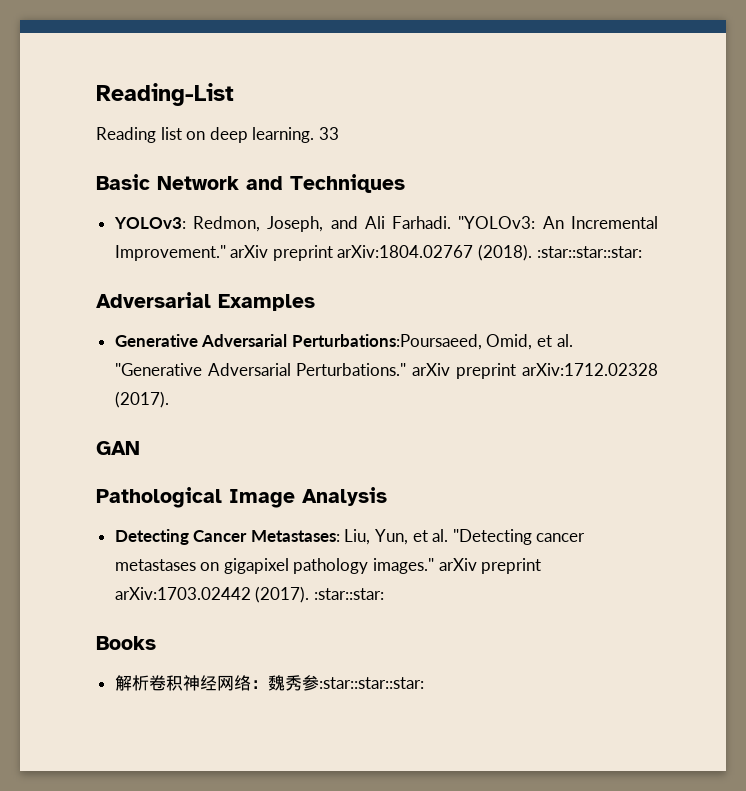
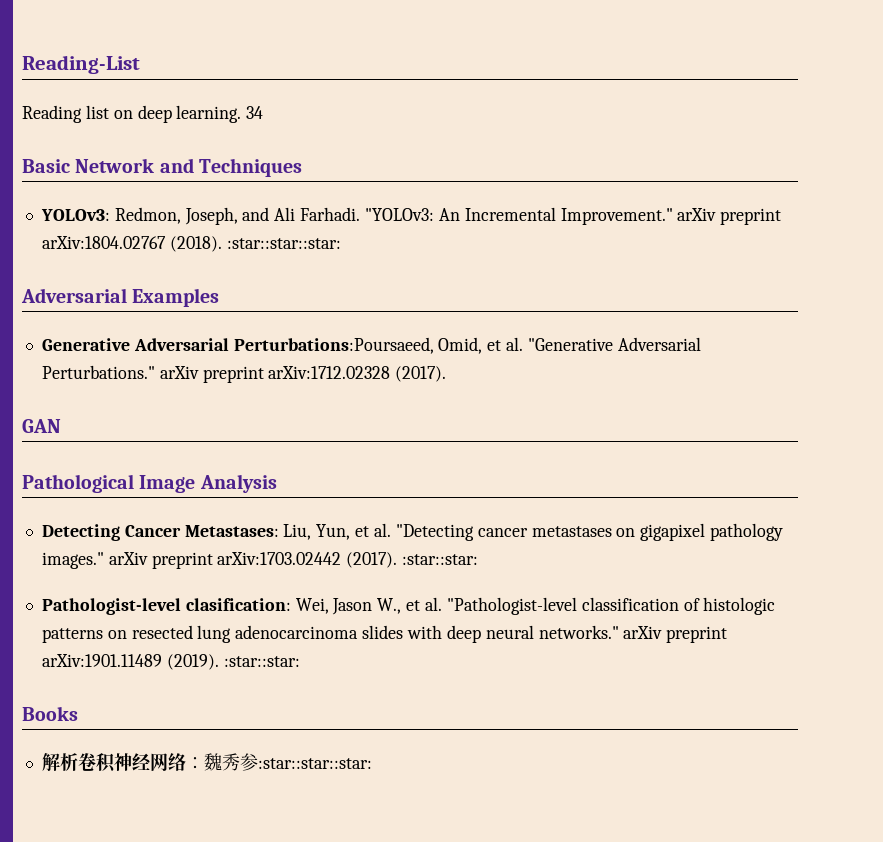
[318,127,339,140] 33 -> [246,106,264,119] 34
(384, 594) none -> [41,597,776,615] [41,625,728,643] [41,654,300,670] // Pathologist-level clasification: Wei, Jason W., et al. "Pathologist-level classification of histologic patterns on resected lung adenocarcinoma slides with deep neural networks." arXiv preprint arXiv:1901.11489 (2019). :star::star:

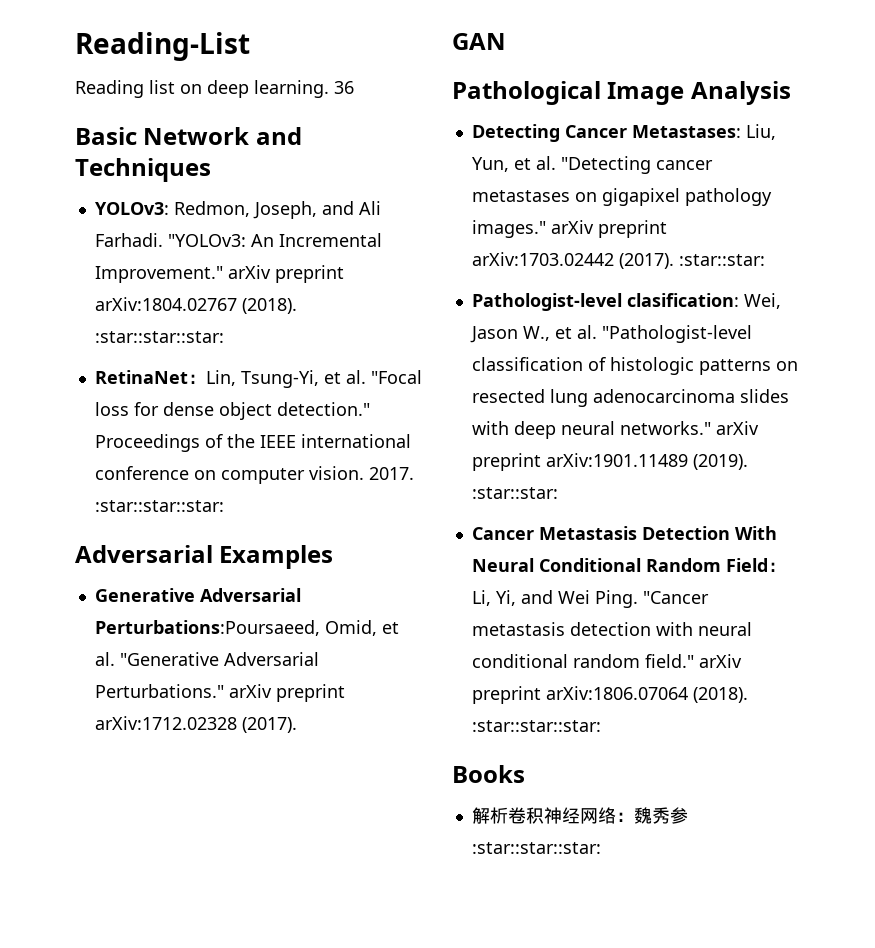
[246,106,264,119] 34 -> [334,81,354,94] 36
(341, 243) none -> [94,370,422,388] [94,402,370,420] [94,434,411,452] [94,466,414,484] [94,500,224,512] // RetinaNet：Lin, Tsung-Yi, et al. "Focal loss for dense object detection." Proceedings of the IEEE international conference on computer vision. 2017. :star::star::star:
(300, 661) none -> [471,526,777,540] [471,558,786,572] [471,590,709,608] [471,622,752,636] [471,654,742,668] [471,686,748,704] [471,720,601,732] // Cancer Metastasis Detection With Neural Conditional Random Field：Li, Yi, and Wei Ping. "Cancer metastasis detection with neural conditional random field." arXiv preprint arXiv:1806.07064 (2018). :star::star::star:

